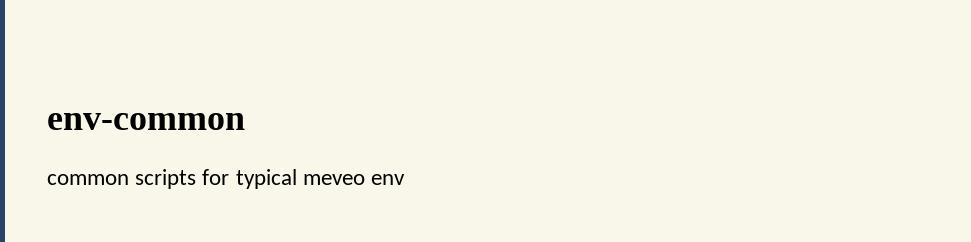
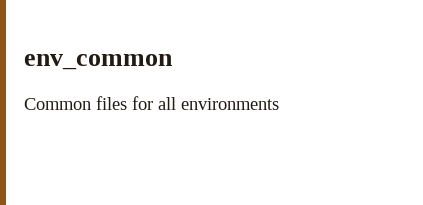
[47,113,245,130] [47,169,406,189] env-common // common scripts for typical meveo env -> [24,54,173,70] [24,96,279,110] env_common // Common files for all environments

